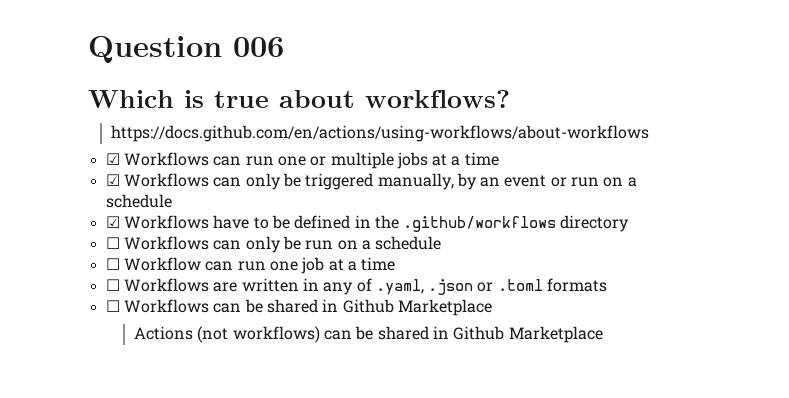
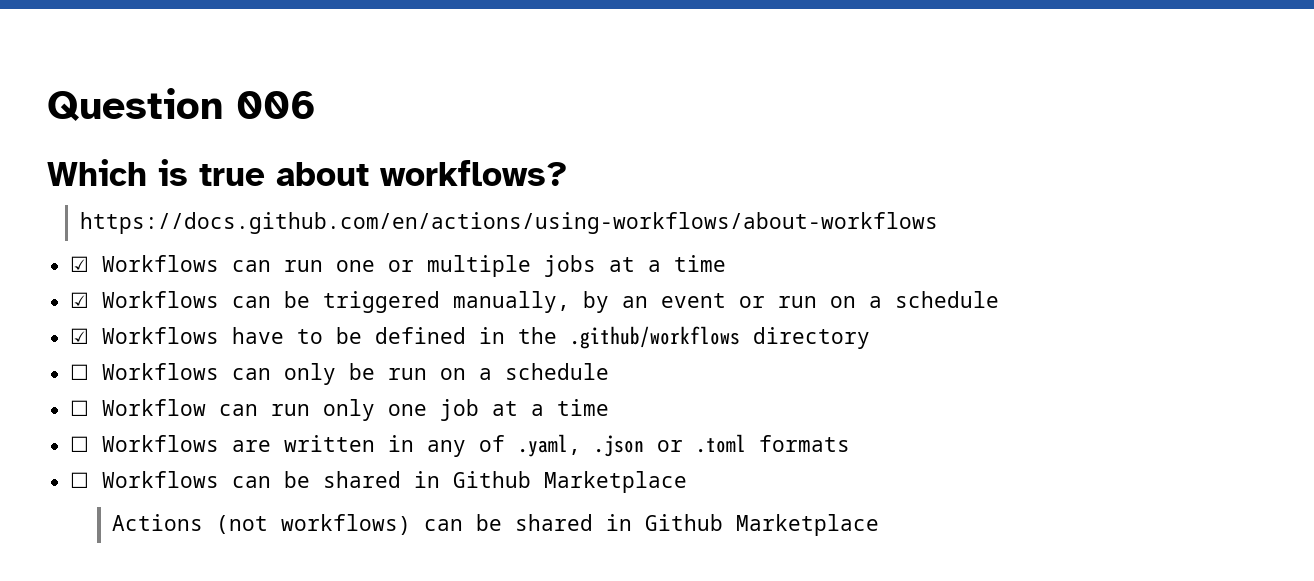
[245,173,281,190] only -> (272, 302) none
(266, 266) none -> [323,399,376,421] only

